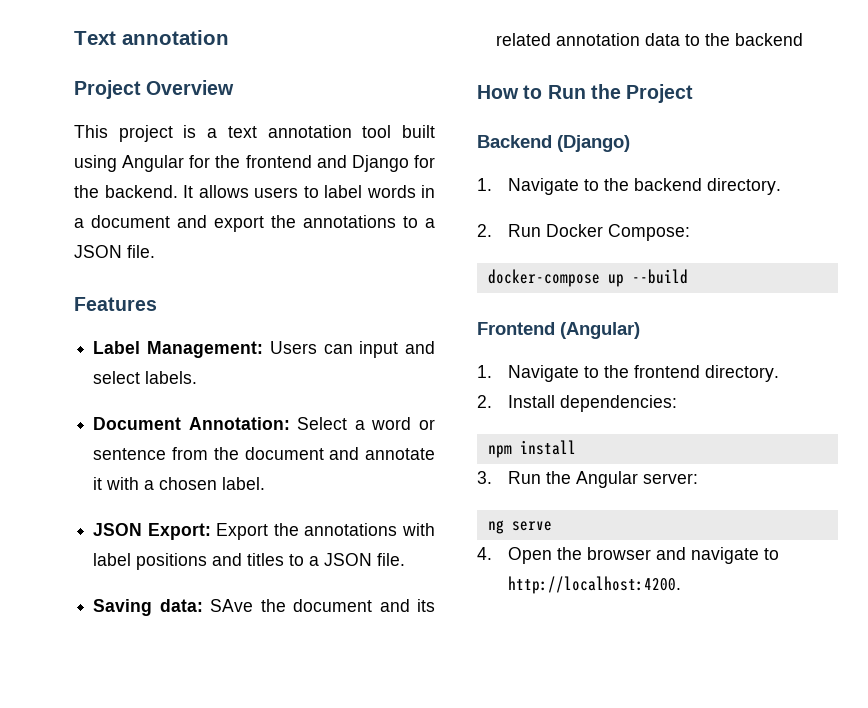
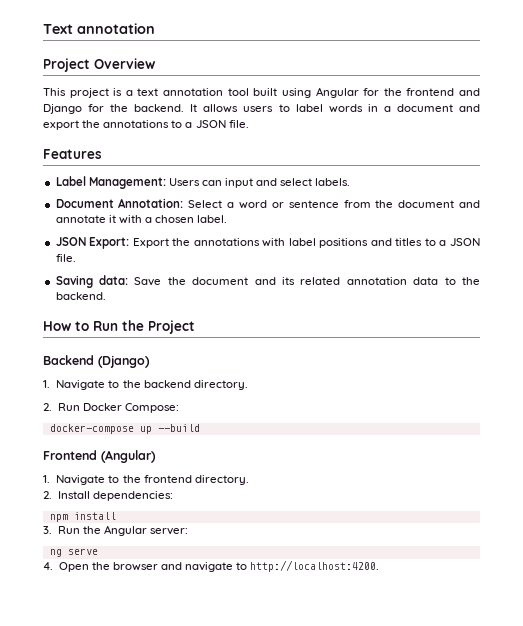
[210,599,254,612] SAve -> [134,277,162,286] Save
[735,33,804,46] backend -> [55,292,106,300] backend.

